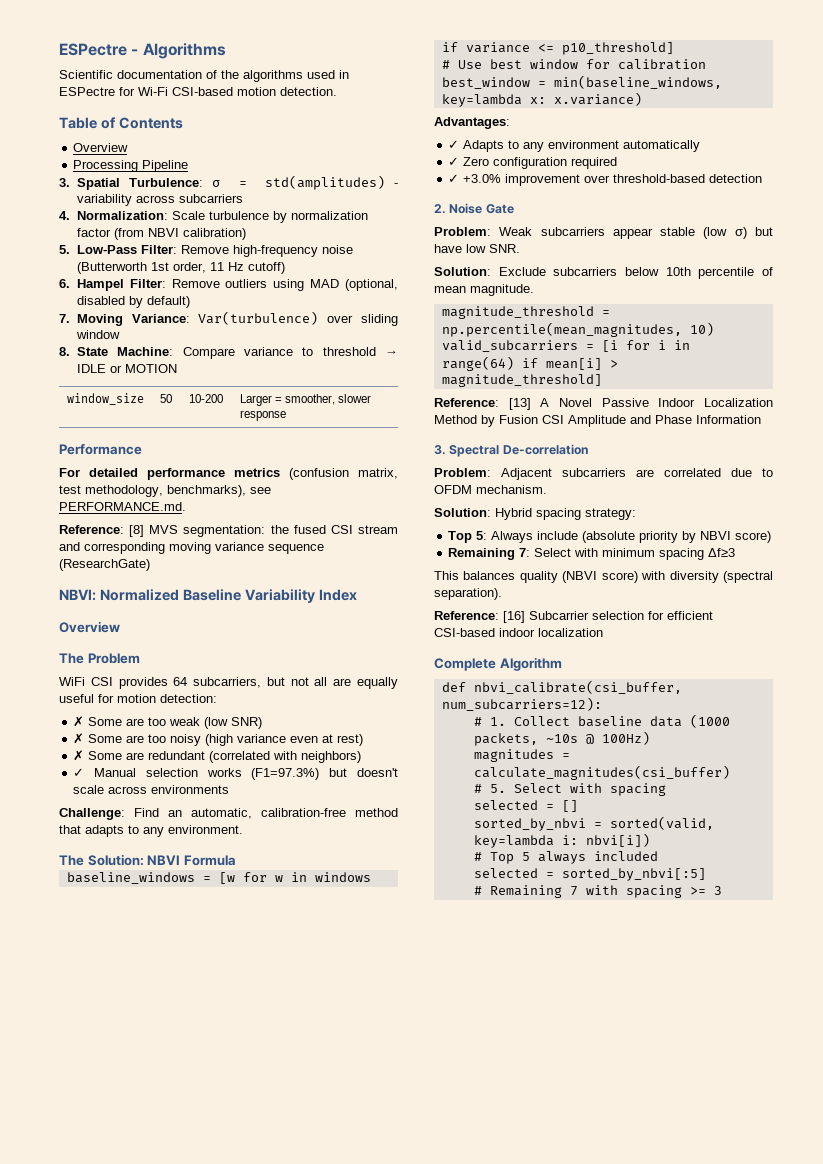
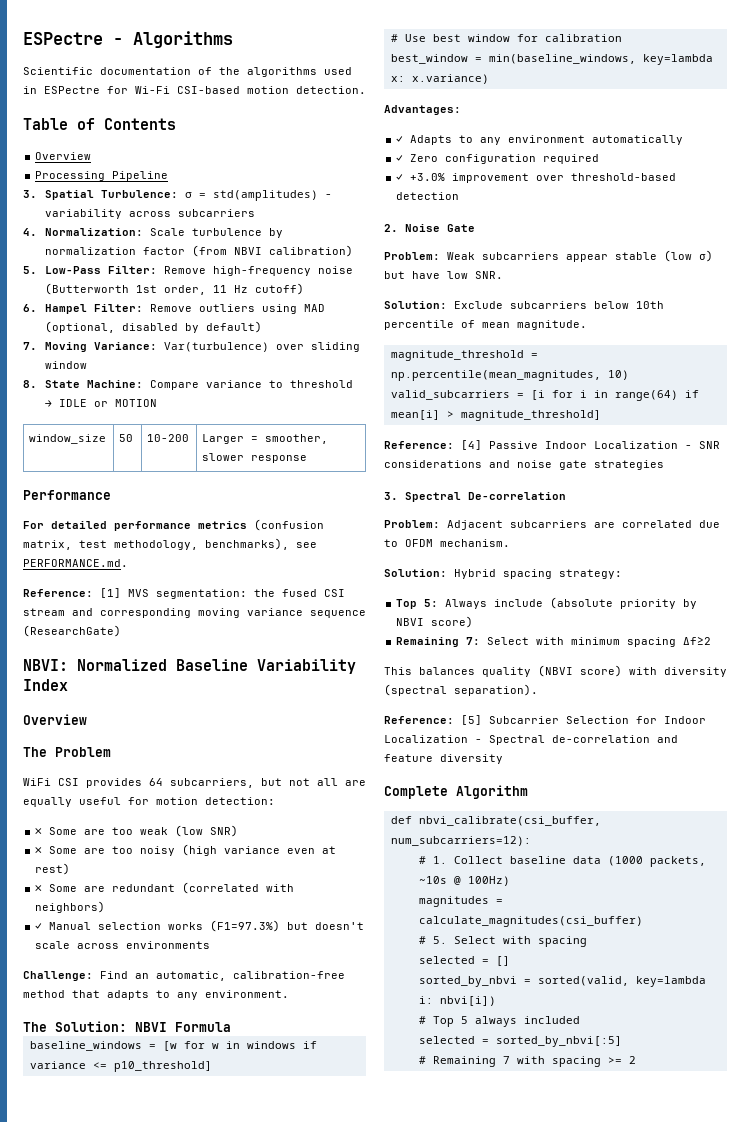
[129,525,145,537] [8] -> [100,588,121,598] [1]
[508,398,773,410] [434,415,761,427] [13] A Novel Passive Indoor Localization Method by Fusion CSI Amplitude and Phase Information -> [461,440,720,450] [384,460,664,470] [4] Passive Indoor Localization - SNR considerations and noise gate strategies
[708,548,736,557] Δf≥3 -> [683,637,712,645] Δf≥2
[503,611,713,623] [434,628,603,637] [16] Subcarrier selection for efficient CSI-based indoor localization -> [461,715,706,725] [384,735,678,745] [384,754,503,764] [5] Subcarrier Selection for Indoor Localization - Spectral de-correlation and feature diversity
[713,886,722,895] 3 -> [628,1056,636,1064] 2

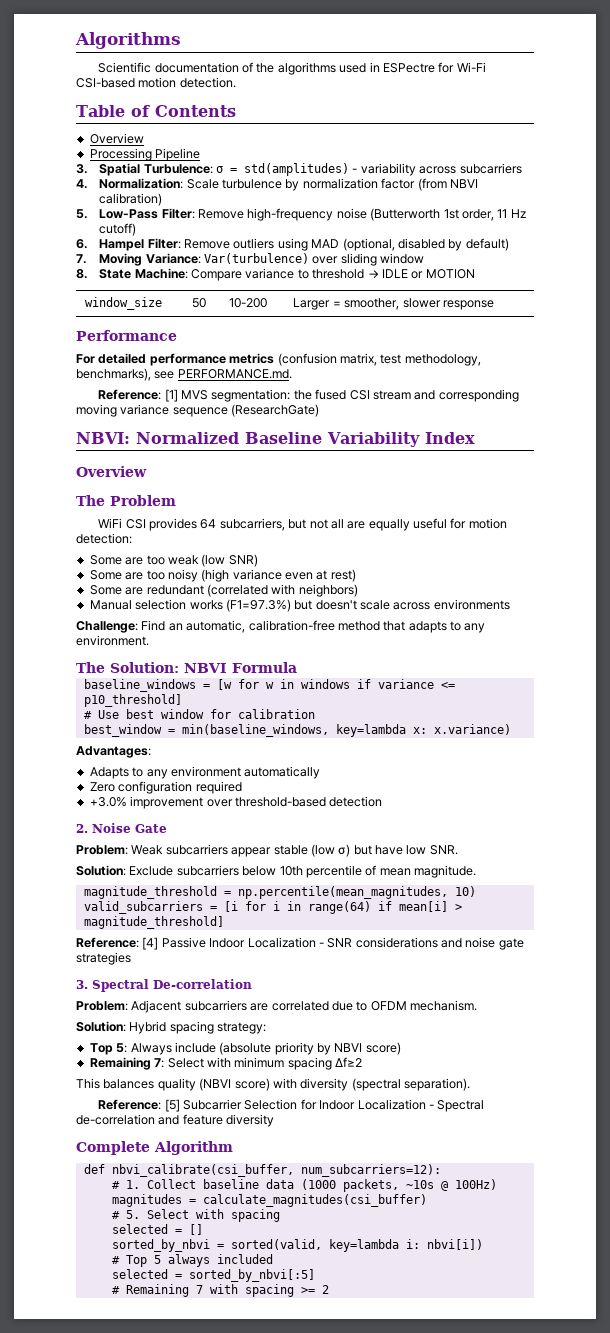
[23,32,123,45] ESPectre - -> (75, 40) none
[35,828,43,835] ✗ -> (132, 538) none
[35,847,43,854] ✗ -> (258, 560) none
[35,885,43,892] ✗ -> (356, 575) none
[35,923,43,930] ✓ -> (358, 590) none
[396,136,404,143] ✓ -> (151, 752) none
[396,155,404,162] ✓ -> (321, 772) none
[396,174,404,181] ✓ -> (242, 787) none

